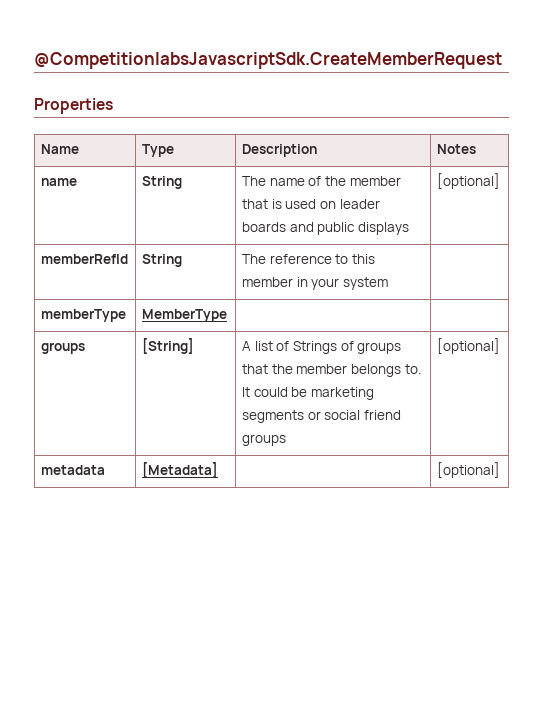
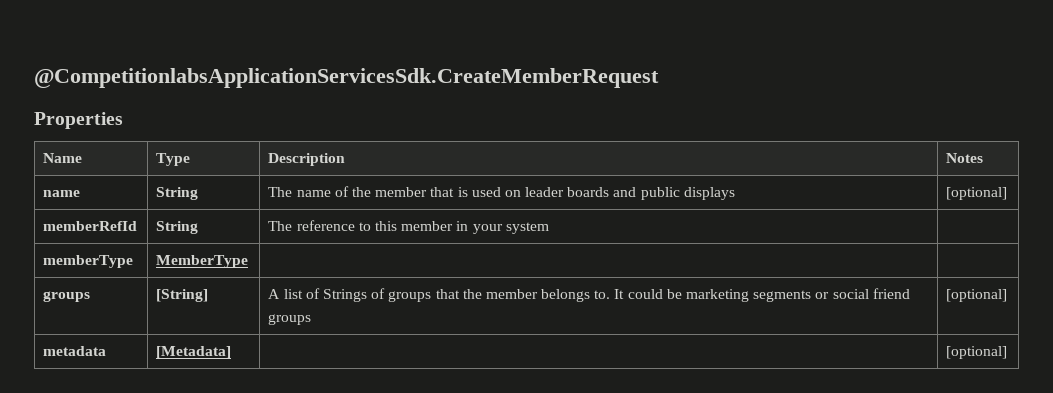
[34,52,502,69] @CompetitionlabsJavascriptSdk.CreateMemberRequest -> [34,68,659,88] @CompetitionlabsApplicationServicesSdk.CreateMemberRequest

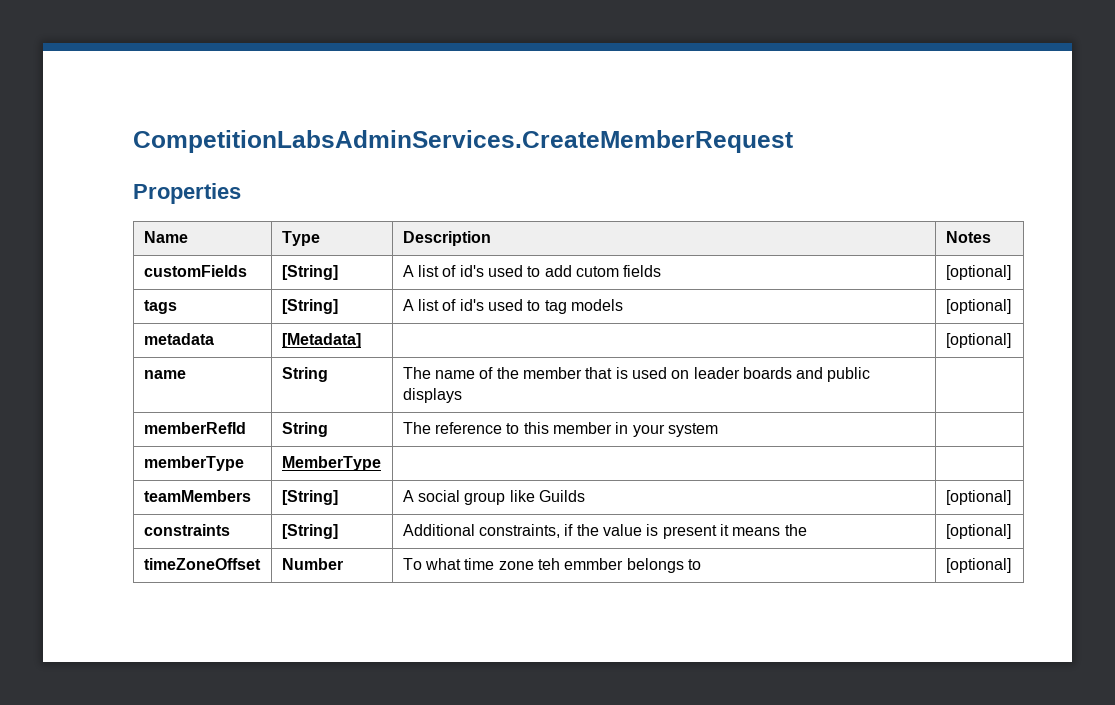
[34,68,659,88] @CompetitionlabsApplicationServicesSdk.CreateMemberRequest -> [133,130,793,153] CompetitionLabsAdminServices.CreateMemberRequest
(984, 158) none -> [143,265,247,277] [281,265,338,280] [402,265,662,277] [945,265,1011,280] [143,300,177,314] [281,299,338,314] [402,299,623,314] [945,299,1011,314] [143,333,214,345] [281,333,361,348] [945,333,1011,348] // customFields | [String] | A list of id's used to add cutom fields | [optional] // tags | [String] | A list of id's used to tag models | [optional] // metadata | [Metadata] | | [optional]
[946,187,1008,200] [optional] -> (462, 395) none
[43,291,91,302] [156,289,209,302] [268,288,910,302] [268,314,312,325] [946,289,1008,302] [43,346,107,356] [156,346,232,359] groups | [String] | A list of Strings of groups that the member belongs to. It could be marketing segments or social friend groups | [optional] // metadata | [Metadata] | -> [143,490,251,502] [281,490,338,505] [402,490,585,505] [945,490,1011,505] [143,524,230,536] [281,524,338,539] [402,524,807,539] [945,524,1011,539] [143,558,261,570] [281,558,343,570] [402,558,701,573] teamMembers | [String] | A social group like Guilds | [optional] // constraints | [String] | Additional constraints, if the value is present it means the | [optional] // timeZoneOffset | Number | To what time zone teh emmber belongs to

